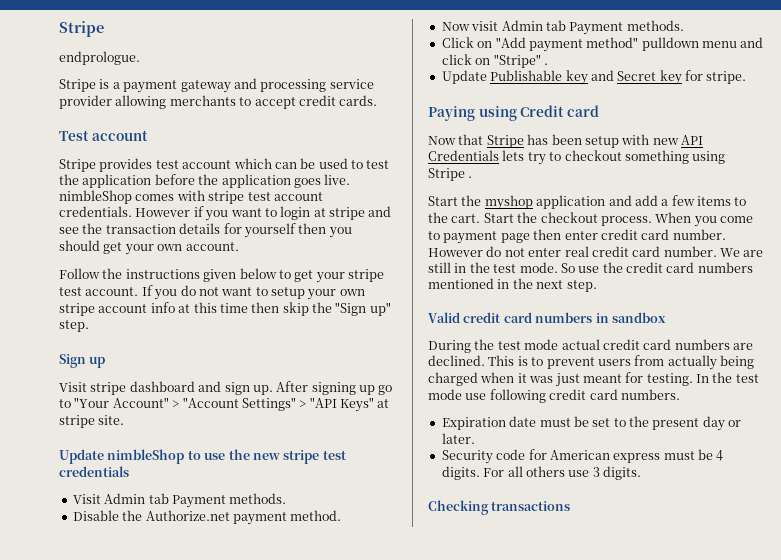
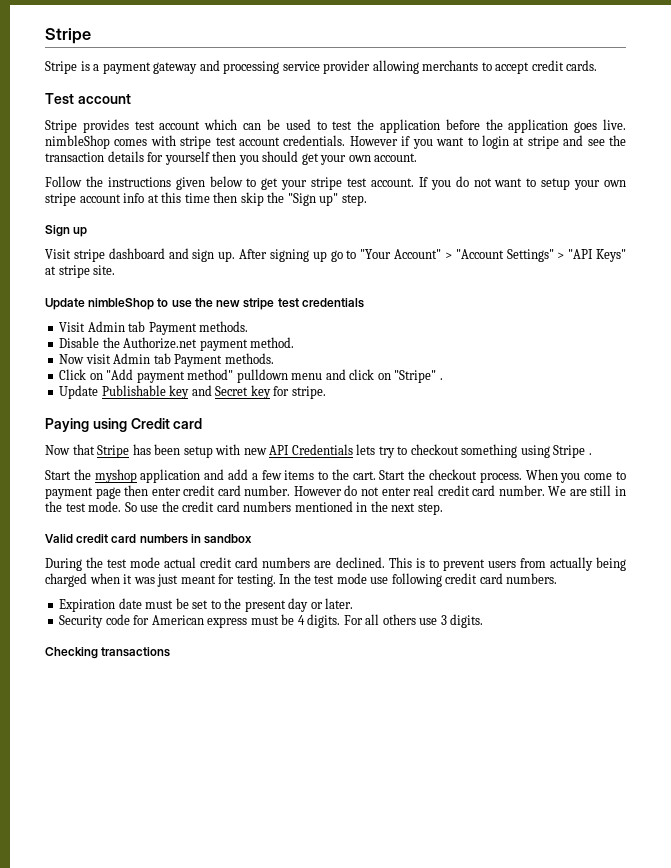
[59,21,104,37] [59,51,140,65] Stripe // endprologue. -> [45,28,91,44] Stripe

